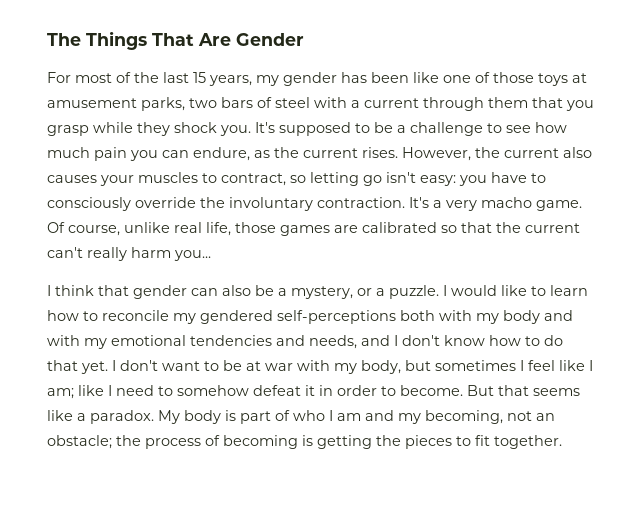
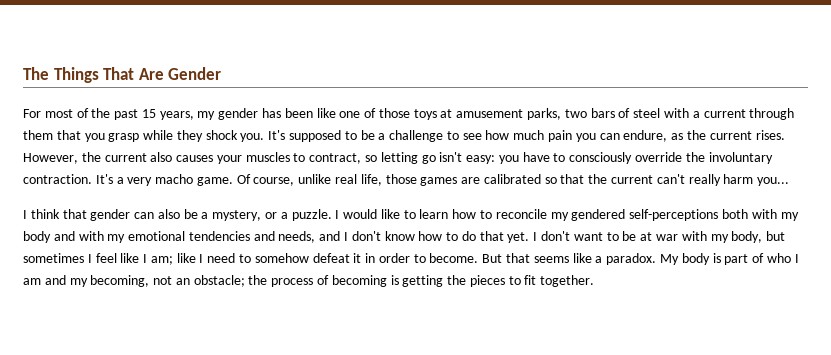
[163,72,189,83] last -> [114,109,139,120] past

